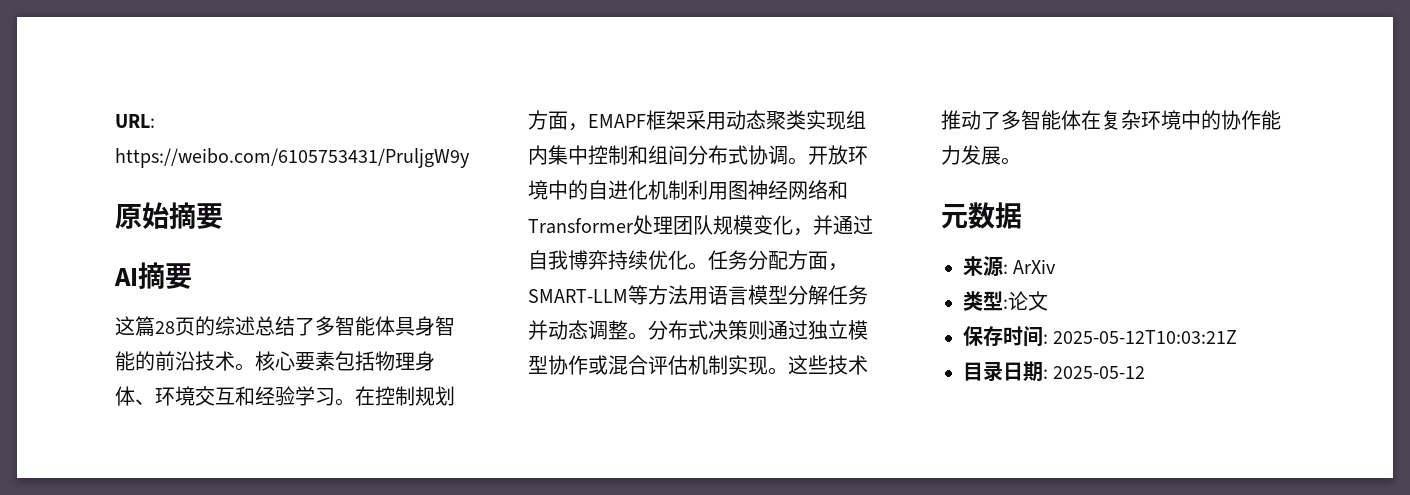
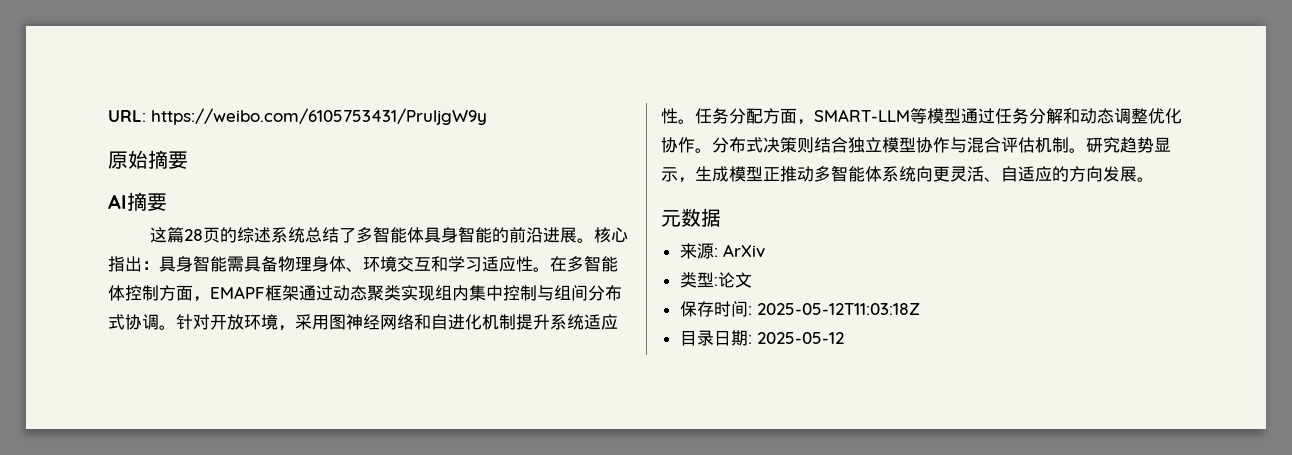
(255, 326) none -> [270,227,305,243] 系统
[195,351,375,371] 技术。核心要素包括 -> [542,227,628,243] [108,255,278,272] 进展。核心指出：具身智能需具备
[255,386,455,406] 经验学习。在控制规划 -> [448,255,618,272] [108,285,159,301] 学习适应性。在多智能体控制
[686,110,726,130] 采用 -> [299,285,333,301] 通过
[628,145,648,165] 和 -> [537,285,554,301] 与
(808, 161) none -> [176,314,210,330] 针对
[548,180,848,200] [528,215,873,236] [528,250,688,270] 中的自进化机制利用图神经网络和Transformer处理团队规模变化，并通过自我博弈持续优化 -> [278,314,618,331] [661,108,678,124] ，采用图神经网络和自进化机制提升系统适应性
[648,285,868,305] [528,320,628,340] 方法用语言模型分解任务并动态调整 -> [927,108,1182,124] [661,137,695,153] 模型通过任务分解和动态调整优化协作
[768,320,808,340] 通过 -> [814,137,848,153] 结合
[588,355,608,375] 或 -> [950,137,967,153] 与
[728,355,868,375] [941,110,1281,130] [941,145,961,165] 实现。这些技术推动了多智能体在复杂环境中的协作能力 -> [1069,137,1171,153] [661,165,1103,183] 。研究趋势显示，生成模型正推动多智能体系统向更灵活、自适应的方向
[1053,330,1238,344] 2025-05-12T10:03:21Z -> [756,303,920,315] 2025-05-12T11:03:18Z

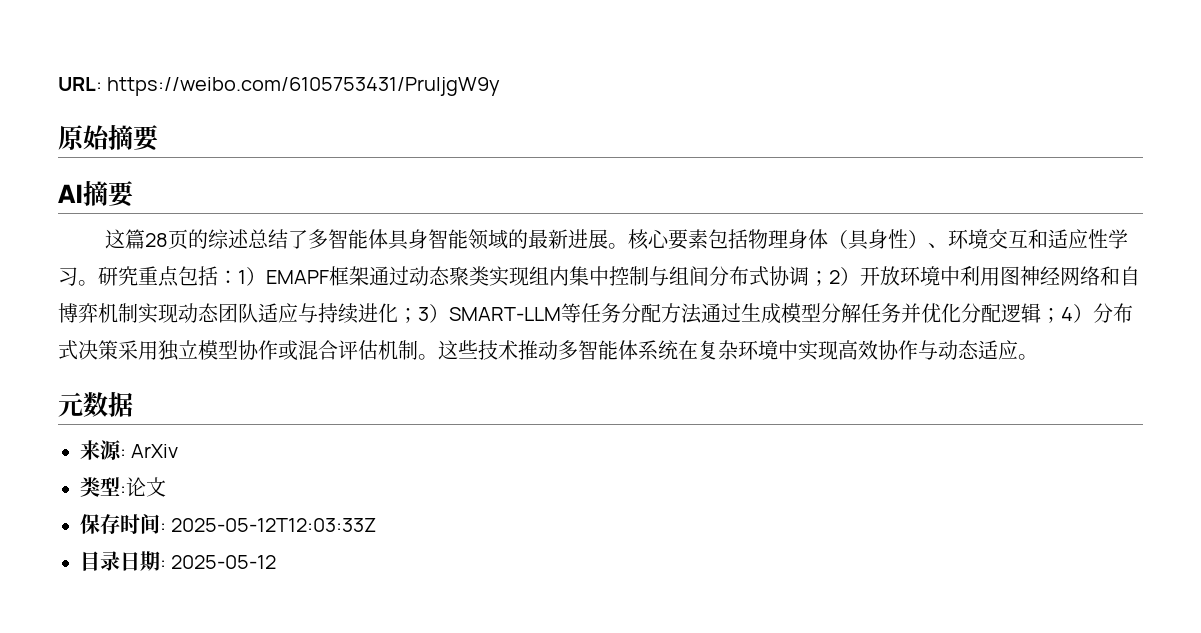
[270,227,305,243] 系统 -> (250, 239) none
[491,227,628,243] [108,255,618,272] [108,285,210,302] 的前沿进展。核心指出：具身智能需具备物理身体、环境交互和学习适应性。在多智能体控制方面， -> [468,229,1129,250] [58,266,266,287] 领域的最新进展。核心要素包括物理身体（具身性）、环境交互和适应性学习。研究重点包括：1）
[159,314,210,330] 。针对 -> [809,267,860,286] ；2）
[278,314,312,331] ，采 -> [940,266,980,286] 中利
[448,314,618,330] [661,108,1182,125] [661,137,712,153] 进化机制提升系统适应性。任务分配方面，SMART-LLM等模型通过任务分解和动态调整优化协作。 -> [58,303,1093,324] 博弈机制实现动态团队适应与持续进化；3）SMART-LLM等任务分配方法通过生成模型分解任务并优化分配逻辑；4）
[797,137,848,153] 则结合 -> [118,340,158,360] 采用
[950,137,967,153] 与 -> [278,340,298,361] 或
[1086,137,1171,153] [661,165,1137,183] 研究趋势显示，生成模型正推动多智能体系统向更灵活、自适应的方向发展 -> [438,340,1018,361] 这些技术推动多智能体系统在复杂环境中实现高效协作与动态适应
[756,303,920,315] 2025-05-12T11:03:18Z -> [171,518,377,532] 2025-05-12T12:03:33Z

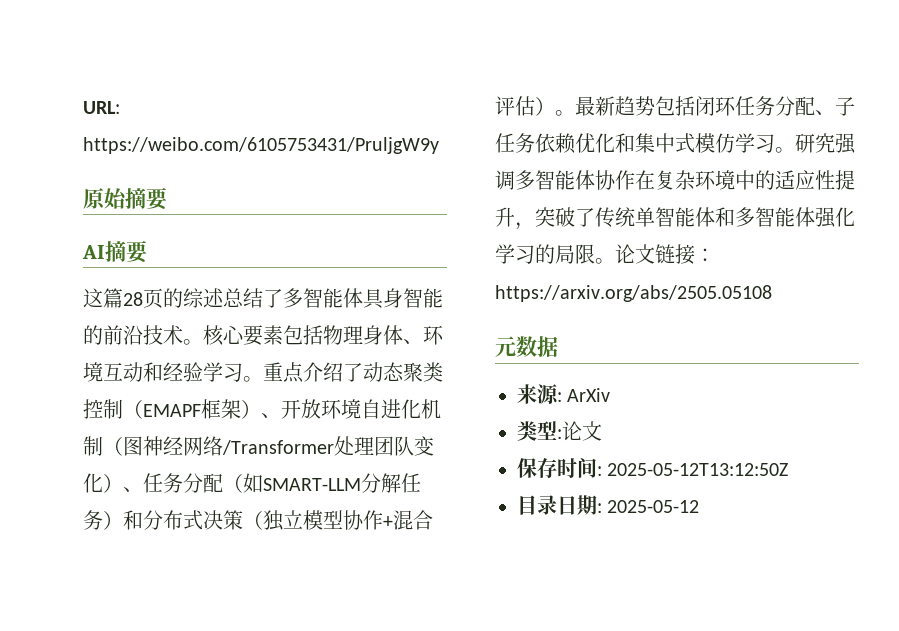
[468,229,609,250] 领域的最新进展 -> [83,325,183,345] 的前沿技术
[828,229,1129,250] [58,266,1140,287] [58,303,1093,324] （具身性）、环境交互和适应性学习。研究重点包括：1）EMAPF框架通过动态聚类实现组内集中控制与组间分布式协调；2）开放环境中利用图神经网络和自博弈机制实现动态团队适应与持续进化；3）SMART-LLM等任务分配方法通过生成模型分解任务并优化分配逻辑；4） -> [403,325,444,345] [83,362,443,383] [83,399,441,419] [83,436,434,456] [83,473,421,493] [83,510,143,530] 、环境互动和经验学习。重点介绍了动态聚类控制（EMAPF框架）、开放环境自进化机制（图神经网络/Transformer处理团队变化）、任务分配（如SMART-LLM分解任务）和
[118,340,158,360] 采用 -> [243,511,263,530] （
[278,340,298,361] 或 -> [383,516,393,528] +
[378,340,678,360] 机制。这些技术推动多智能体系统 -> [535,96,855,116] [495,133,856,154] [495,170,635,190] ）。最新趋势包括闭环任务分配、子任务依赖优化和集中式模仿学习。研究强调多智能体协作
[798,340,1038,361] 实现高效协作与动态适应。 -> [755,170,855,190] [495,207,855,230] [495,244,715,265] [495,285,772,302] 的适应性提升，突破了传统单智能体和多智能体强化学习的局限。论文链接：https://arxiv.org/abs/2505.05108
[171,518,377,532] 2025-05-12T12:03:33Z -> [607,463,789,476] 2025-05-12T13:12:50Z

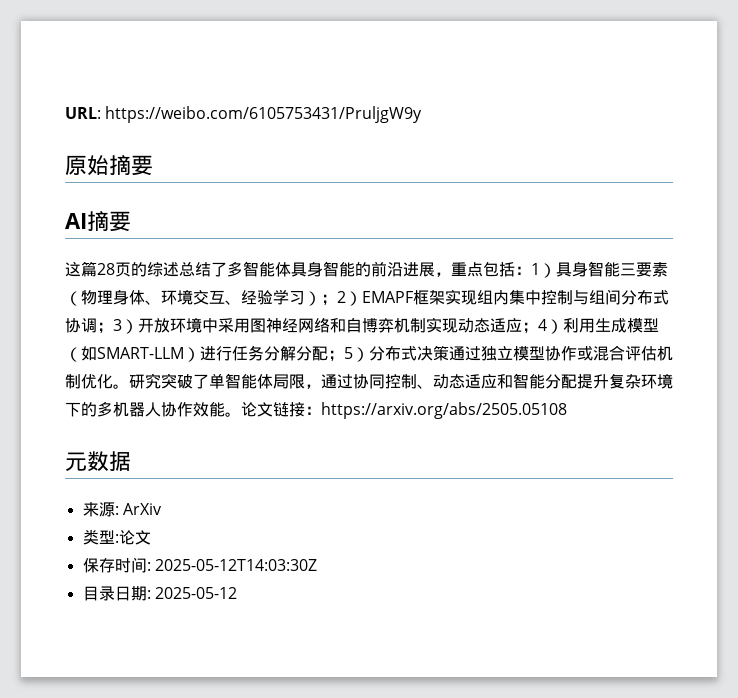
[143,325,323,346] 技术。核心要素包括 -> [403,261,668,278] [65,291,81,306] 进展，重点包括：1）具身智能三要素（
[103,362,163,382] 互动和 -> [193,290,241,305] 交互、
[243,362,443,383] [83,399,441,419] [83,436,434,456] [83,473,421,493] [83,510,143,530] 。重点介绍了动态聚类控制（EMAPF框架）、开放环境自进化机制（图神经网络/Transformer处理团队变化）、任务分配（如SMART-LLM分解任务）和 -> [305,289,669,306] [65,317,659,334] [65,345,369,362] ）；2）EMAPF框架实现组内集中控制与组间分布式协调；3）开放环境中采用图神经网络和自博弈机制实现动态适应；4）利用生成模型（如SMART-LLM）进行任务分解分配；5）
[243,511,263,530] （ -> [449,346,481,361] 通过
[383,516,393,528] + -> [577,346,593,361] 或
[535,96,855,116] [495,133,856,154] [495,170,855,190] [495,207,855,230] [495,244,595,264] ）。最新趋势包括闭环任务分配、子任务依赖优化和集中式模仿学习。研究强调多智能体协作在复杂环境中的适应性提升，突破了传统单智能体和多智能体强化学习的局限 -> [657,346,673,361] [65,373,673,389] [65,401,225,417] 机制优化。研究突破了单智能体局限，通过协同控制、动态适应和智能分配提升复杂环境下的多机器人协作效能
[607,463,789,476] 2025-05-12T13:12:50Z -> [154,559,317,571] 2025-05-12T14:03:30Z

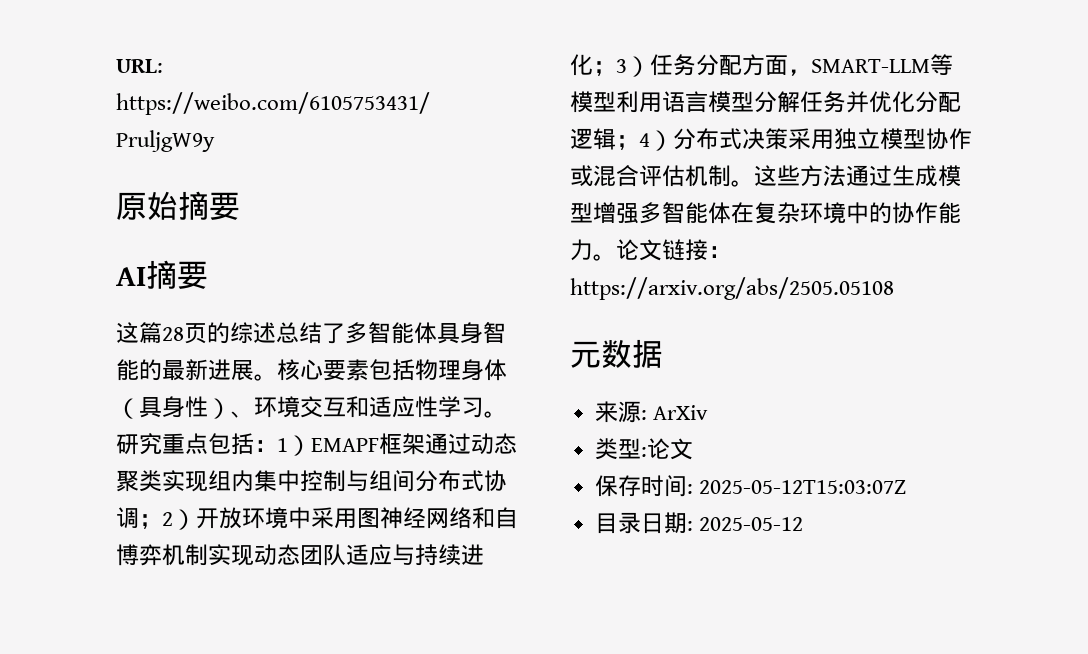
[371,261,668,278] [65,289,445,306] 前沿进展，重点包括：1）具身智能三要素（物理身体、环境交互、经验学习）；2）EMAPF框架 -> [162,359,507,381] [116,396,507,419] [116,433,517,456] [116,470,162,492] 最新进展。核心要素包括物理身体（具身性）、环境交互和适应性学习。研究重点包括：1）EMAPF框架通过动态聚类
[113,319,122,331] 3 -> [162,512,173,526] 2
[490,318,659,334] [65,345,353,362] 适应；4）利用生成模型（如SMART-LLM）进行任务分解分配；5 -> [300,544,484,566] [570,54,953,77] [570,91,961,113] [570,128,650,150] 团队适应与持续进化；3）任务分配方面，SMART-LLM等模型利用语言模型分解任务并优化分配逻辑；4
[449,346,481,361] 通过 -> [788,128,834,150] 采用
[81,373,673,389] [65,401,225,417] 优化。研究突破了单智能体局限，通过协同控制、动态适应和智能分配提升复杂环境下的多机器人协作效能 -> [731,165,961,187] [570,202,961,224] [570,239,593,261] 。这些方法通过生成模型增强多智能体在复杂环境中的协作能力
[154,559,317,571] 2025-05-12T14:03:30Z -> [698,480,906,494] 2025-05-12T15:03:07Z

